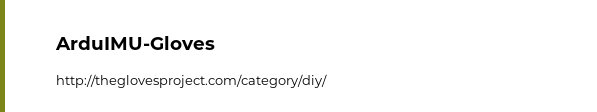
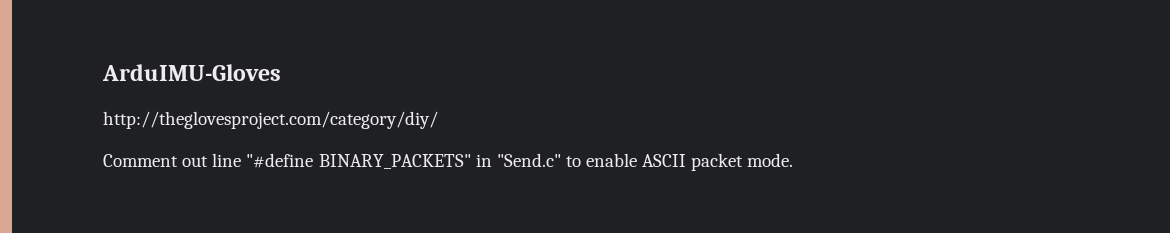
(327, 81) none -> [103,153,794,171] // Comment out line "#define BINARY_PACKETS" in "Send.c" to enable ASCII packet mode.

